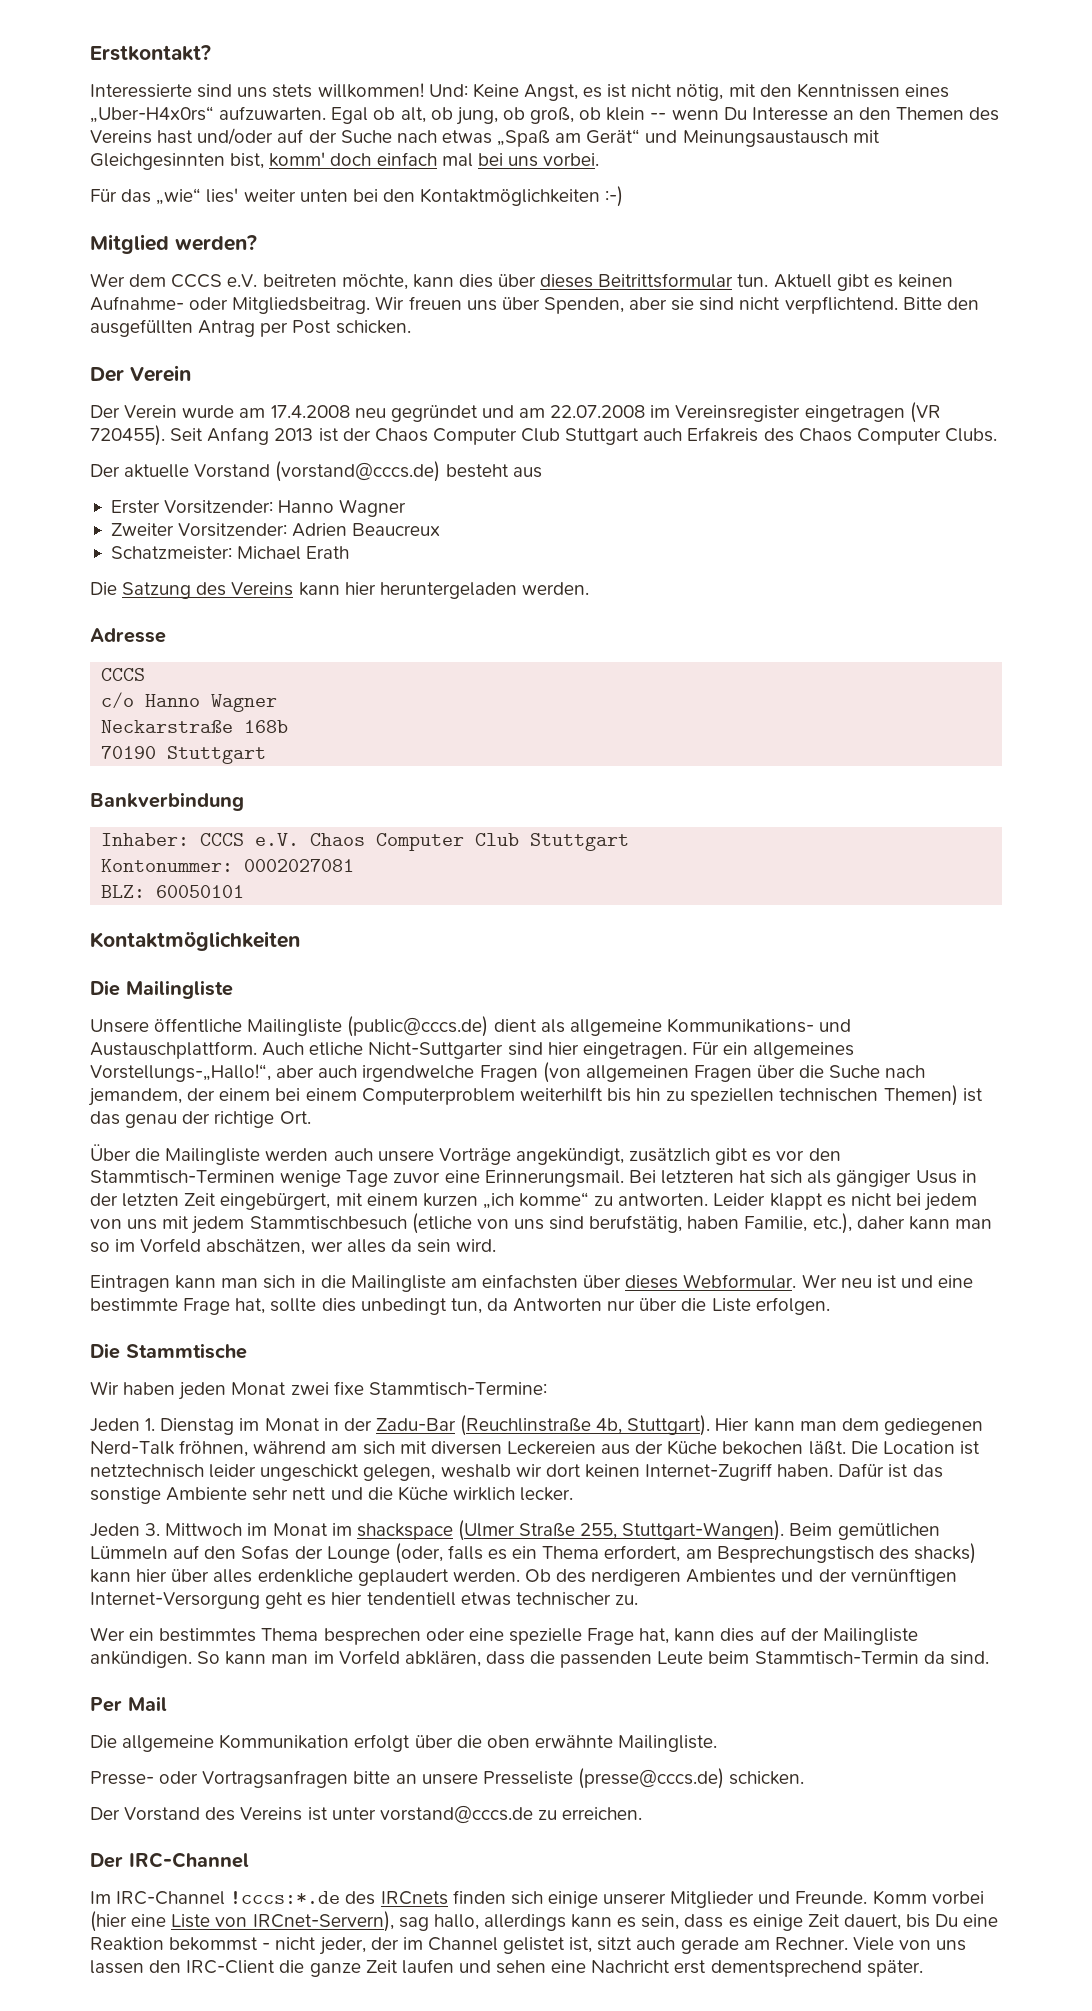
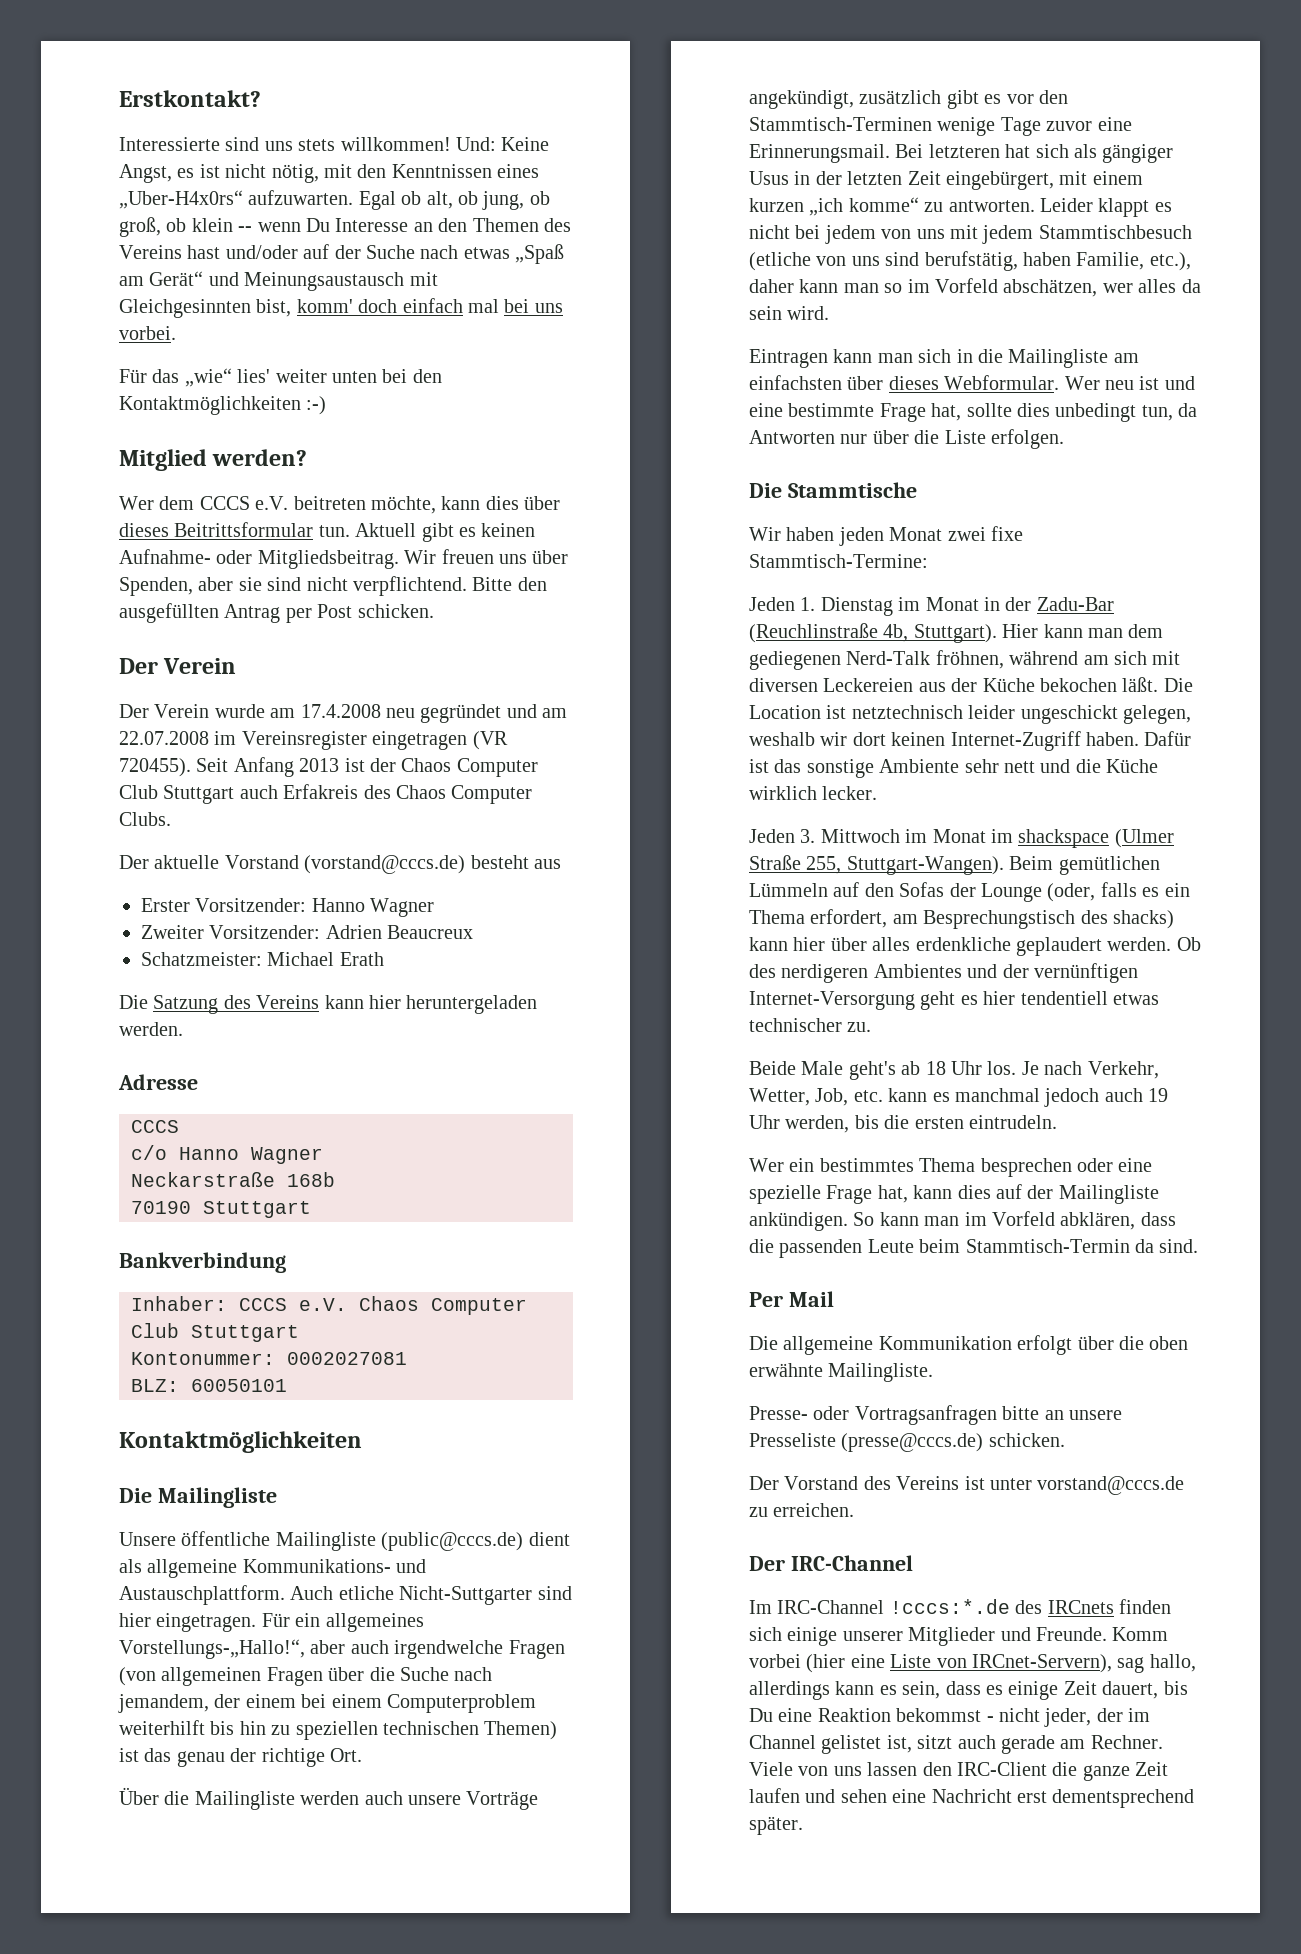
(638, 1600) none -> [749,1061,1159,1080] [749,1088,1169,1107] [749,1115,1057,1133] // Beide Male geht's ab 18 Uhr los. Je nach Verkehr, Wetter, Job, etc. kann es manchmal jedoch auch 19 Uhr werden, bis die ersten eintrudeln.

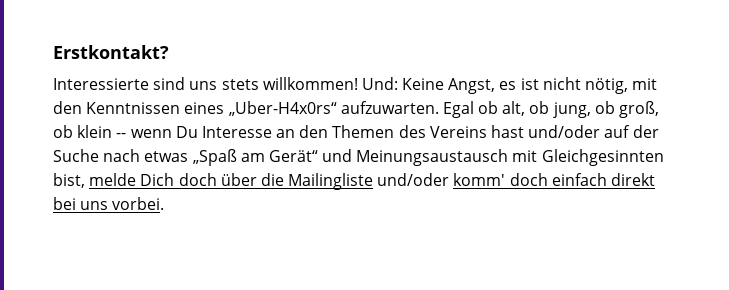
(292, 308) none -> [89,173,450,190] melde Dich doch über die Mailingliste und/oder
[468,299,499,313] mal -> [611,173,656,186] direkt
[119,368,442,387] [119,396,327,415] [119,449,308,471] [119,496,561,514] [119,522,536,542] [119,549,569,569] [119,576,547,596] [119,603,434,623] [119,658,237,674] [119,704,568,723] [119,731,508,750] [119,757,538,777] [119,784,533,804] [119,812,171,826] [119,855,561,874] [141,898,435,917] [141,925,474,939] [141,952,384,966] [119,995,538,1014] [119,1022,183,1036] [118,1074,198,1090] [131,1120,179,1133] [131,1145,323,1164] [131,1172,335,1187] [131,1201,311,1218] [119,1252,286,1273] [131,1296,527,1315] [131,1323,299,1342] [131,1352,407,1365] [131,1379,287,1392] [119,1431,362,1453] [119,1487,277,1508] [119,1531,570,1551] [119,1559,427,1578] [119,1585,572,1605] [119,1613,424,1632] [119,1639,565,1659] [119,1667,493,1686] [118,1694,536,1713] [119,1720,558,1740] [119,1748,362,1767] [119,1787,539,1810] [749,90,1068,109] [749,117,1132,136] [749,144,1174,163] [749,171,1143,190] [749,197,1172,217] [749,225,1192,244] [749,251,1191,271] [749,278,1201,297] [749,306,830,320] [749,349,1139,368] [749,375,1195,390] [749,403,1198,422] [749,429,1064,449] [749,482,917,498] [749,526,1023,546] [749,554,928,568] [749,597,1114,616] [749,623,1164,643] [749,650,1181,670] [749,677,1193,692] [749,705,1191,724] [749,731,1192,751] [749,759,1159,778] [749,786,878,800] [749,829,1174,848] [749,855,1160,875] [749,882,1190,902] [749,909,1174,929] [749,937,1201,956] [749,963,1138,983] [749,991,1159,1010] [749,1018,872,1032] [749,1061,1159,1080] [749,1088,1169,1107] [749,1115,1057,1133] [749,1158,1153,1177] [749,1184,1159,1204] [749,1211,1176,1231] [749,1239,1199,1258] [749,1291,834,1307] [749,1335,1189,1355] [749,1363,934,1382] [749,1405,1122,1425] [749,1433,1065,1452] [749,1476,1185,1495] [749,1503,855,1517] [749,1555,913,1571] [749,1599,1171,1614] [749,1627,1169,1646] [749,1654,1196,1673] [749,1681,1188,1700] [749,1708,1151,1727] [749,1735,1163,1754] [749,1762,1169,1781] [749,1788,1195,1808] [749,1816,803,1835] // Für das „wie“ lies' weiter unten bei den Kontaktmöglichkeiten :-) // Mitglied werden? // Wer dem CCCS e.V. beitreten möchte, kann dies über dieses Beitrittsformular tun. Aktuell gibt es keinen Aufnahme- oder Mitgliedsbeitrag. Wir freuen uns über Spenden, aber sie sind nicht verpflichtend. Bitte den ausgefüllten Antrag per Post schicken. // Der Verein // Der Verein wurde am 17.4.2008 neu gegründet und am 22.07.2008 im Vereinsregister eingetragen (VR 720455). Seit Anfang 2013 ist der Chaos Computer Club Stuttgart auch Erfakreis des Chaos Computer Clubs. // Der aktuelle Vorstand (vorstand@cccs.de) besteht aus // Erster Vorsitzender: Hanno Wagner // Zweiter Vorsitzender: Adrien Beaucreux // Schatzmeister: Michael Erath // Die Satzung des Vereins kann hier heruntergeladen werden. // Adresse // CCCS // c/o Hanno Wagner // Neckarstraße 168b // 70190 Stuttgart // Bankverbindung // Inhaber: CCCS e.V. Chaos Computer Club Stuttgart // Kontonummer: 0002027081 // BLZ: 60050101 // Kontaktmöglichkeiten // Die Mailingliste // Unsere öffentliche Mailingliste (public@cccs.de) dient als allgemeine Kommunikations- und Austauschplattform. Auch etliche Nicht-Suttgarter sind hier eingetragen. Für ein allgemeines Vorstellungs-„Hallo!“, aber auch irgendwelche Fragen (von allgemeinen Fragen über die Suche nach jemandem, der einem bei einem Computerproblem weiterhilft bis hin zu speziellen technischen Themen) ist das genau der richtige Ort. // Über die Mailingliste werden auch unsere Vorträge angekündigt, zusätzlich gibt es vor den Stammtisch-Terminen wenige Tage zuvor eine Erinnerungsmail. Bei letzteren hat sich als gängiger Usus in der letzten Zeit eingebürgert, mit einem kurzen „ich komme“ zu antworten. Leider klappt es nicht bei jedem von uns mit jedem Stammtischbesuch (etliche von uns sind berufstätig, haben Familie, etc.), daher kann man so im Vorfeld abschätzen, wer alles da sein wird. // Eintragen kann man sich in die Mailingliste am einfachsten über dieses Webformular. Wer neu ist und eine bestimmte Frage hat, sollte dies unbedingt tun, da Antworten nur über die Liste erfolgen. // Die Stammtische // Wir haben jeden Monat zwei fixe Stammtisch-Termine: // Jeden 1. Dienstag im Monat in der Zadu-Bar (Reuchlinstraße 4b, Stuttgart). Hier kann man dem gediegenen Nerd-Talk fröhnen, während am sich mit diversen Leckereien aus der Küche bekochen läßt. Die Location ist netztechnisch leider ungeschickt gelegen, weshalb wir dort keinen Internet-Zugriff haben. Dafür ist das sonstige Ambiente sehr nett und die Küche wirklich lecker. // Jeden 3. Mittwoch im Monat im shackspace (Ulmer Straße 255, Stuttgart-Wangen). Beim gemütlichen Lümmeln auf den Sofas der Lounge (oder, falls es ein Thema erfordert, am Besprechungstisch des shacks) kann hier über alles erdenkliche geplaudert werden. Ob des nerdigeren Ambientes und der vernünftigen Internet-Versorgung geht es hier tendentiell etwas technischer zu. // Beide Male geht's ab 18 Uhr los. Je nach Verkehr, Wetter, Job, etc. kann es manchmal jedoch auch 19 Uhr werden, bis die ersten eintrudeln. // Wer ein bestimmtes Thema besprechen oder eine spezielle Frage hat, kann dies auf der Mailingliste ankündigen. So kann man im Vorfeld abklären, dass die passenden Leute beim Stammtisch-Termin da sind. // Per Mail // Die allgemeine Kommunikation erfolgt über die oben erwähnte Mailingliste. // Presse- oder Vortragsanfragen bitte an unsere Presseliste (presse@cccs.de) schicken. // Der Vorstand des Vereins ist unter vorstand@cccs.de zu erreichen. // Der IRC-Channel // Im IRC-Channel !cccs:*.de des IRCnets finden sich einige unserer Mitglieder und Freunde. Komm vorbei (hier eine Liste von IRCnet-Servern), sag hallo, allerdings kann es sein, dass es einige Zeit dauert, bis Du eine Reaktion bekommst - nicht jeder, der im Channel gelistet ist, sitzt auch gerade am Rechner. Viele von uns lassen den IRC-Client die ganze Zeit laufen und sehen eine Nachricht erst dementsprechend später. -> (165, 203) none

